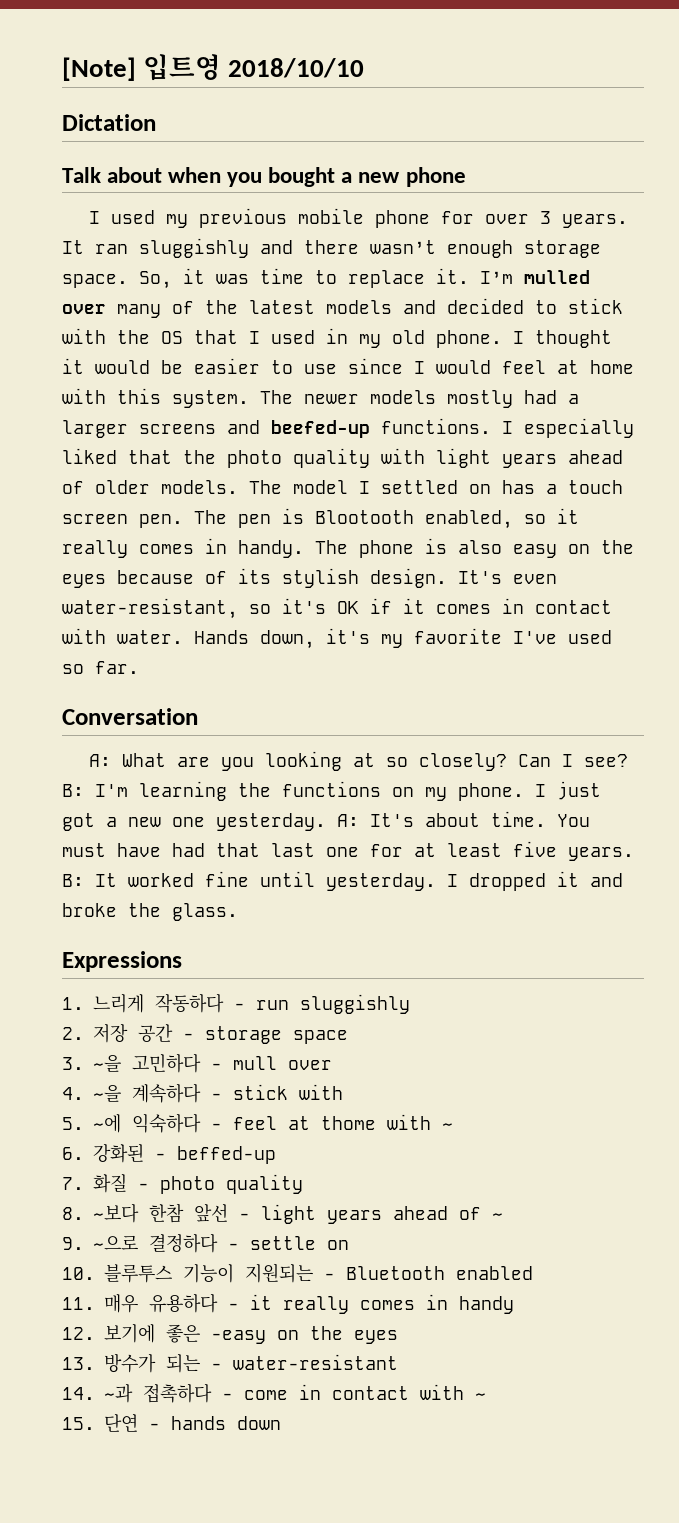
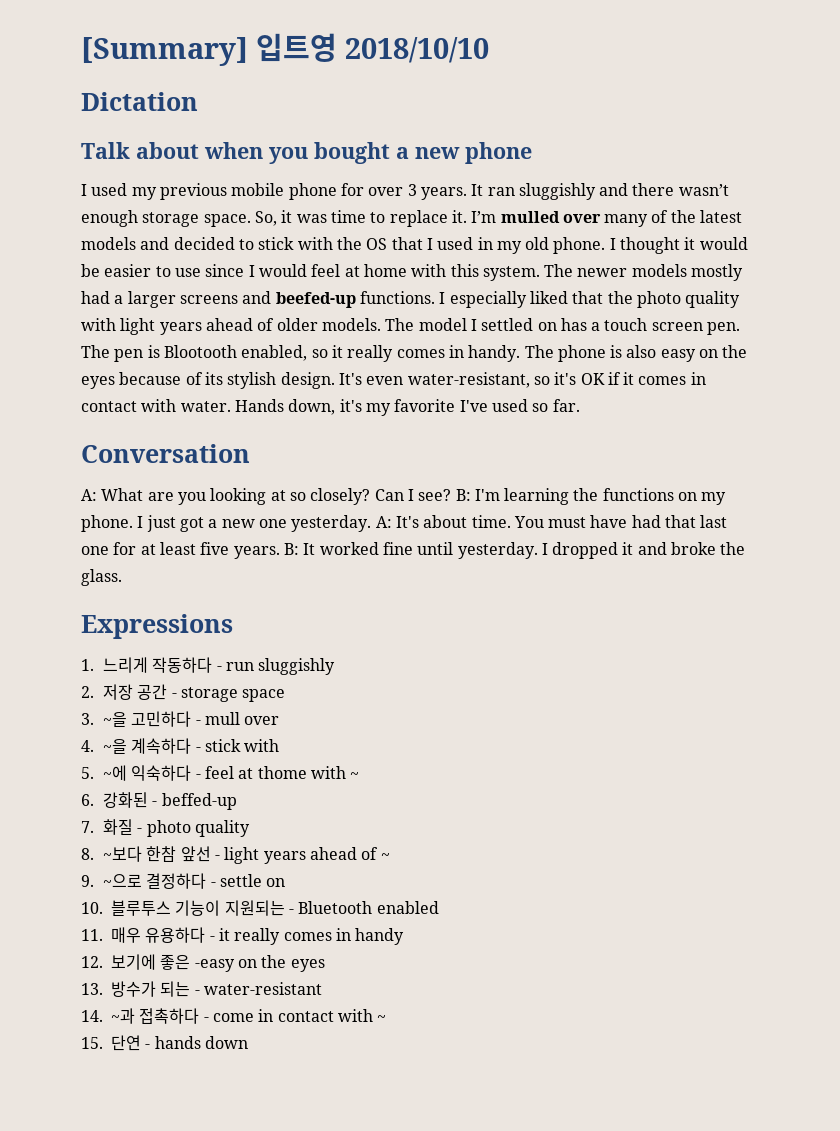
[62,57,136,81] [Note] -> [81,37,248,66] [Summary]

